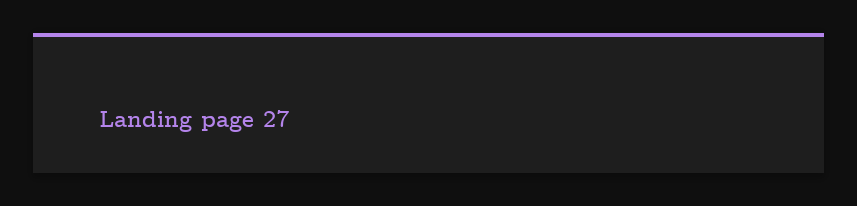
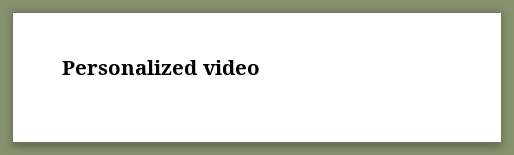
[99,110,289,132] Landing page 27 -> [62,60,260,75] Personalized video

